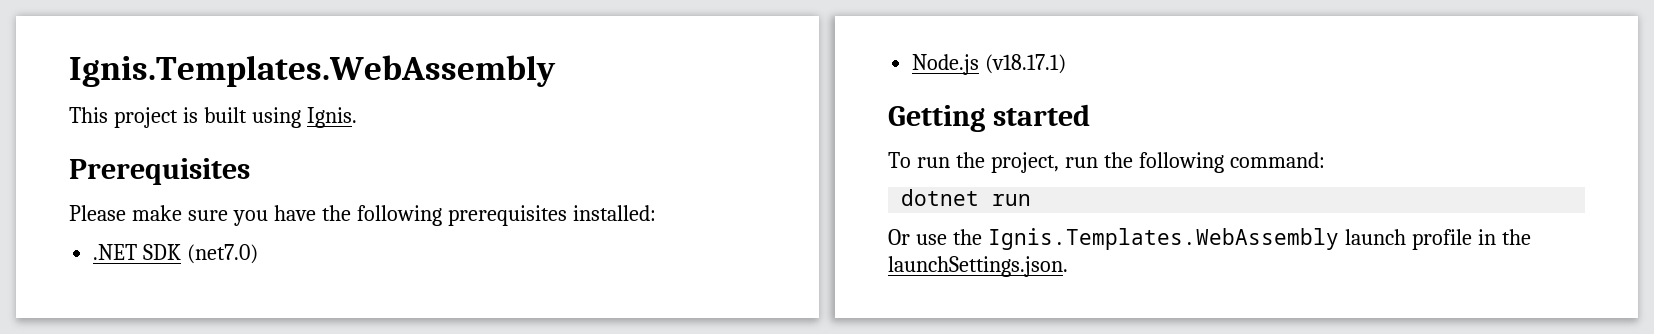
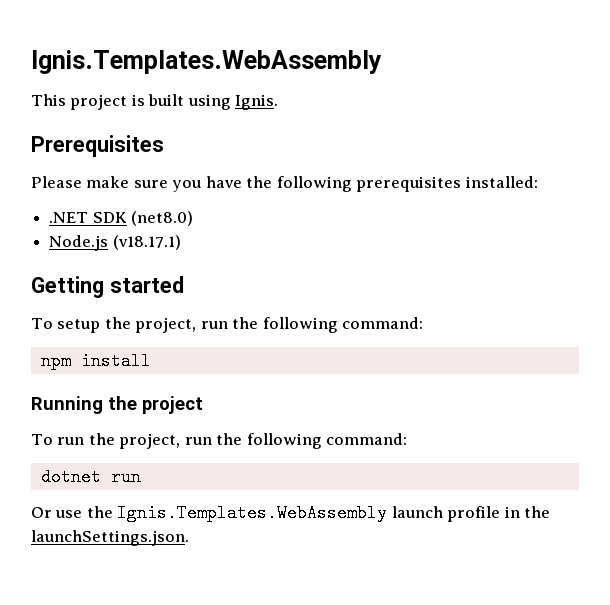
[187,244,259,264] (net7.0) -> [131,211,194,226] (net8.0)
(1090, 115) none -> [31,317,424,333] [40,352,151,370] [31,396,203,414] // To setup the project, run the following command: // npm install // Running the project

